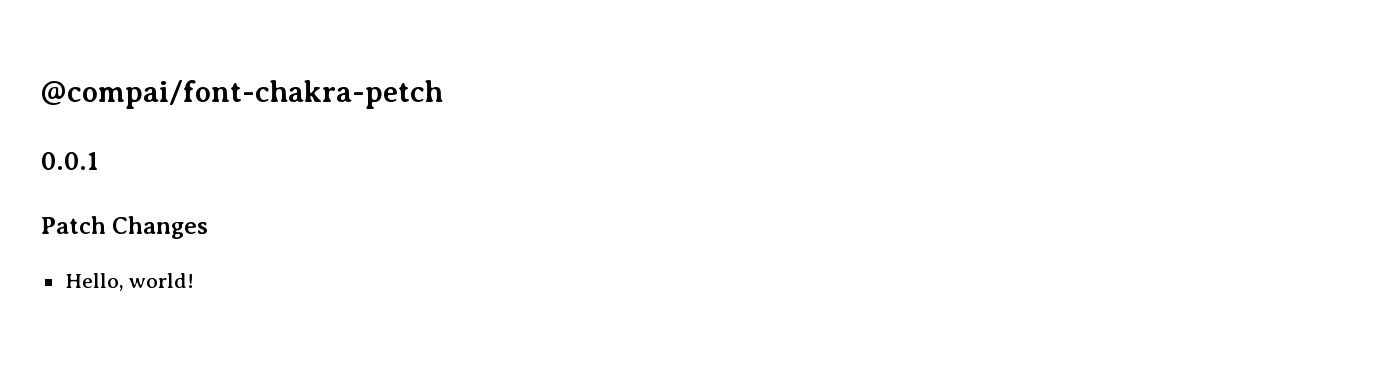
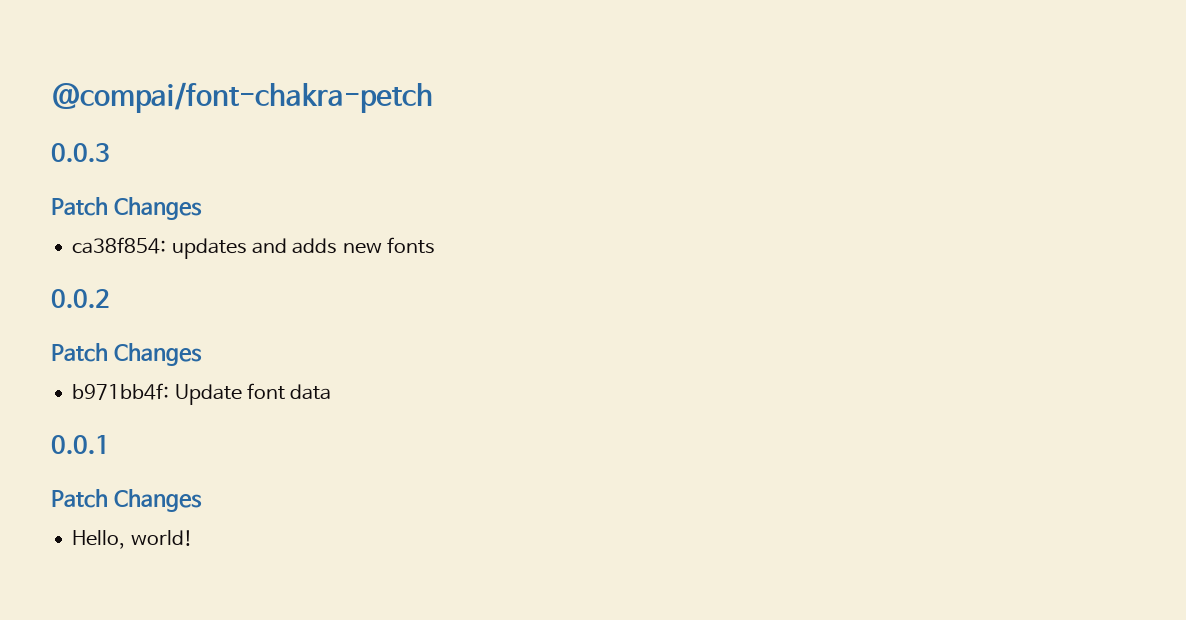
(443, 94) none -> [51,143,110,163] [51,197,202,220] [72,237,435,259] [51,289,110,309] [51,343,202,366] [72,383,332,405] // 0.0.3 // Patch Changes // ca38f854: updates and adds new fonts // 0.0.2 // Patch Changes // b971bb4f: Update font data

